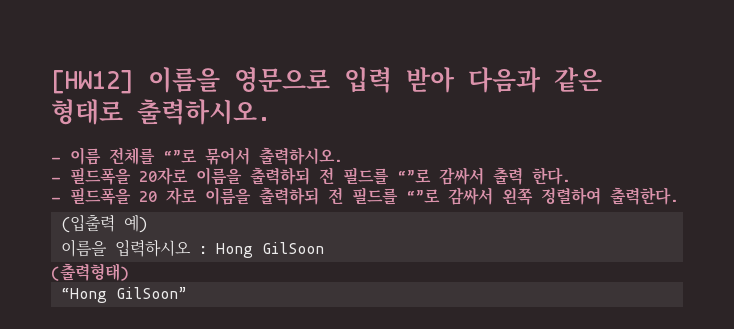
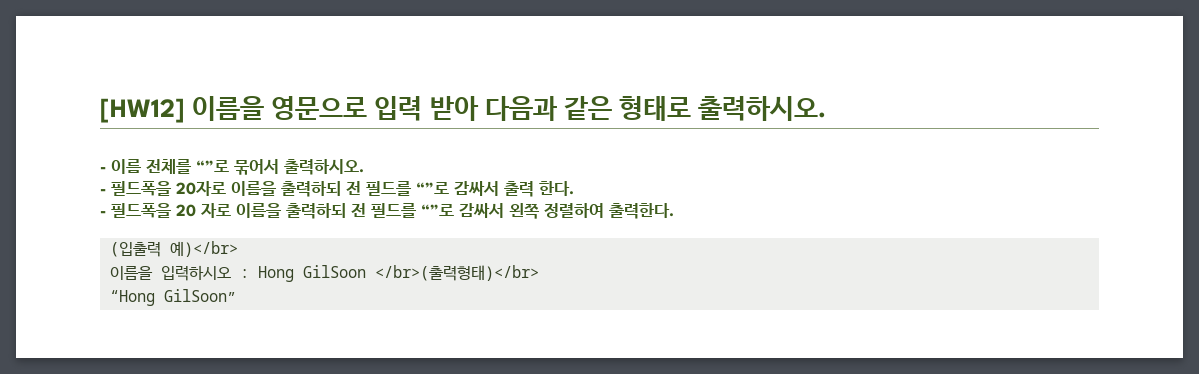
[123,215,147,233] 예) -> [170,241,239,257] 예)</br>
[51,263,129,281] // (출력형태) -> [375,265,540,281] </br>(출력형태)</br>

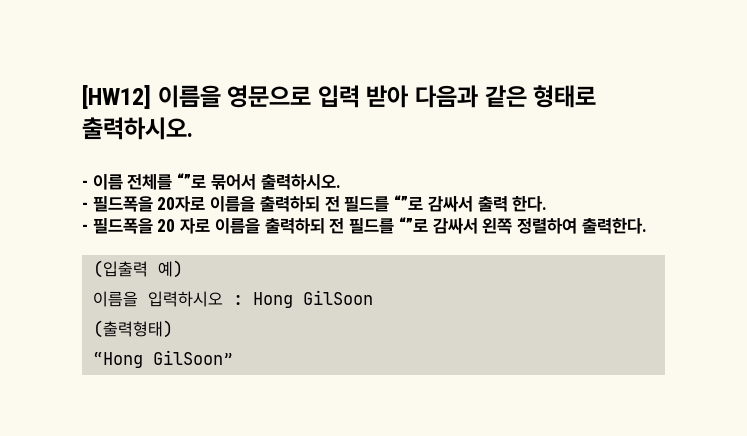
[170,241,239,257] 예)</br> -> [157,260,183,278] 예)
[375,265,540,281] </br>(출력형태)</br> -> [92,320,173,338] // (출력형태)

